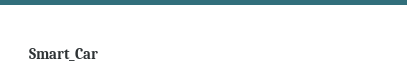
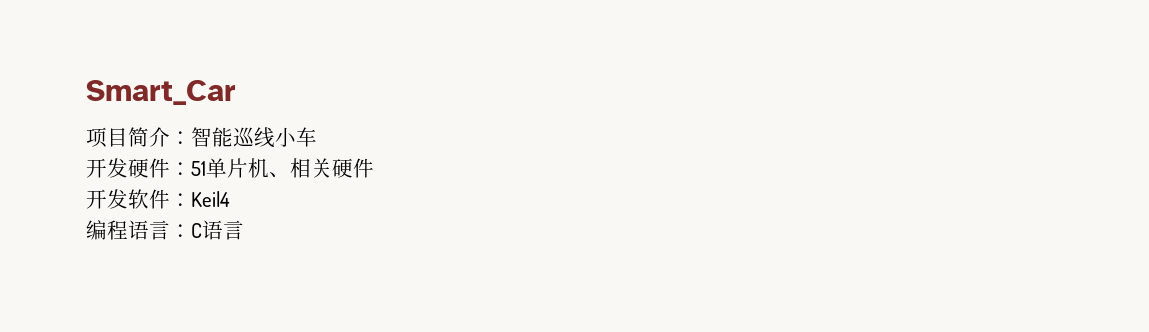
(98, 54) none -> [86,127,317,148] [86,158,374,178] [86,189,230,209] [86,220,244,240] // 项目简介：智能巡线小车 // 开发硬件：51单片机、相关硬件 // 开发软件：Keil4 // 编程语言：C语言

